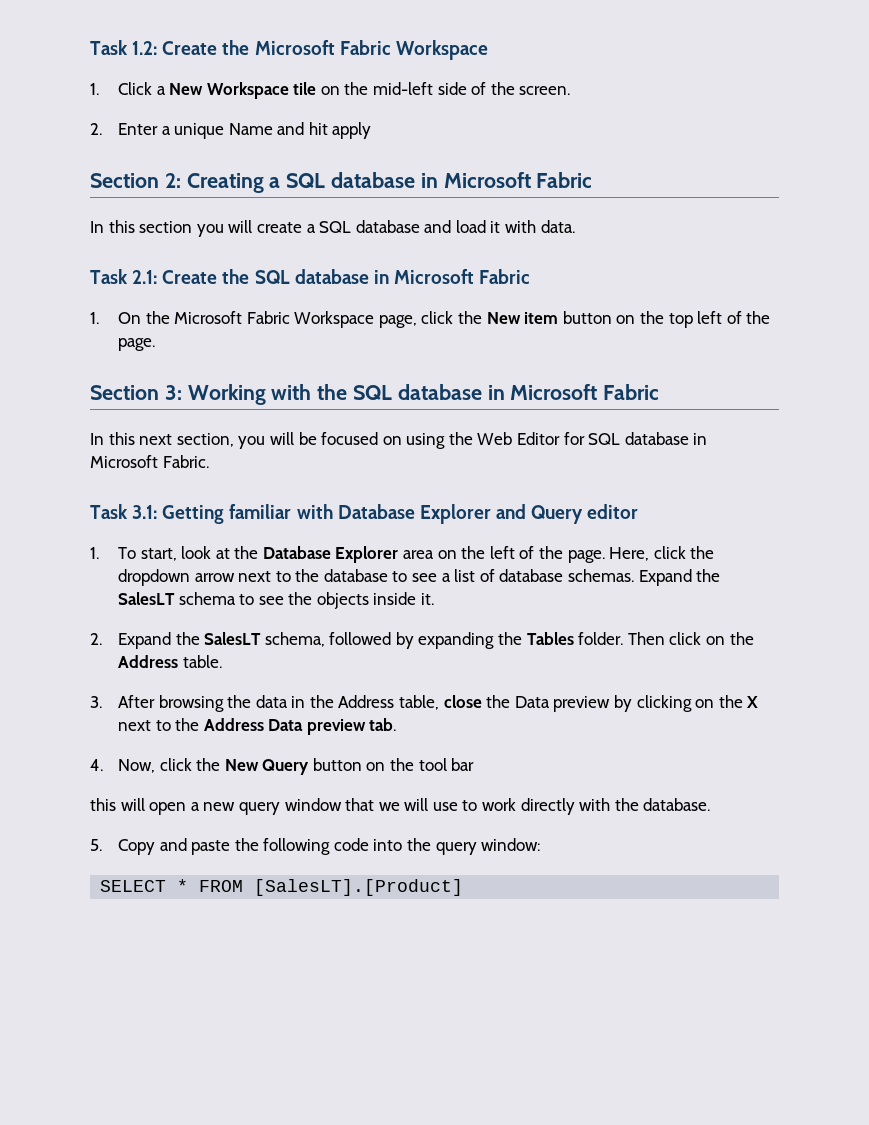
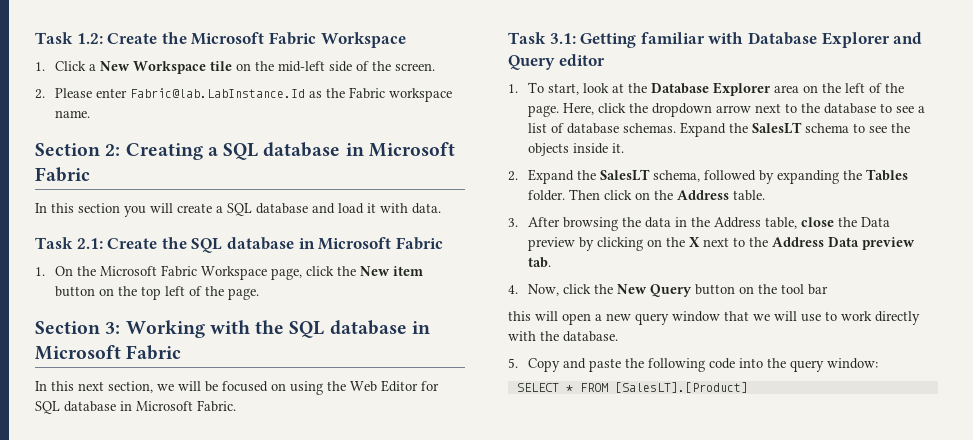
[117,122,372,139] Enter a unique Name and hit apply -> [54,87,452,102] [54,110,90,118] Please enter Fabric@lab.LabInstance.Id as the Fabric workspace name.
[238,436,266,449] you -> [157,384,174,391] we

